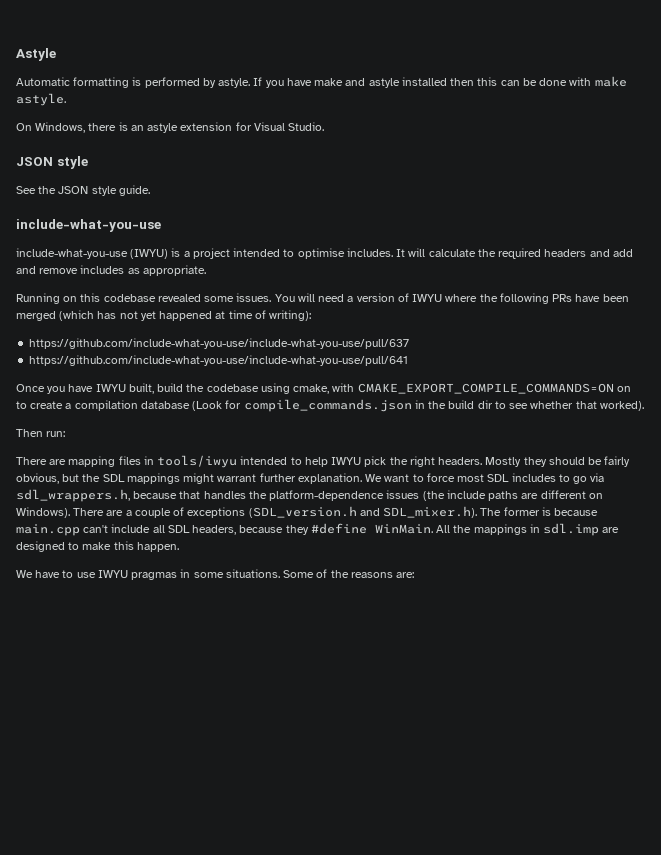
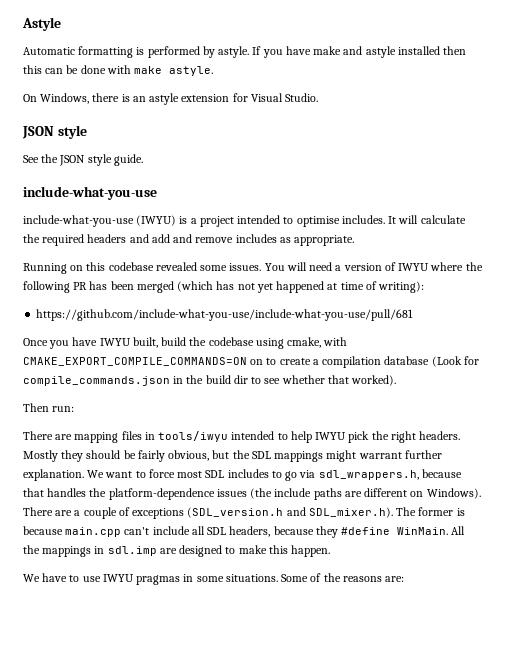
[552,294,601,302] PRs have -> [73,281,108,290] PR has
[29,338,410,349] [29,355,409,366] https://github.com/include-what-you-use/include-what-you-use/pull/637 // https://github.com/include-what-you-use/include-what-you-use/pull/641 -> [36,309,414,321] https://github.com/include-what-you-use/include-what-you-use/pull/681

